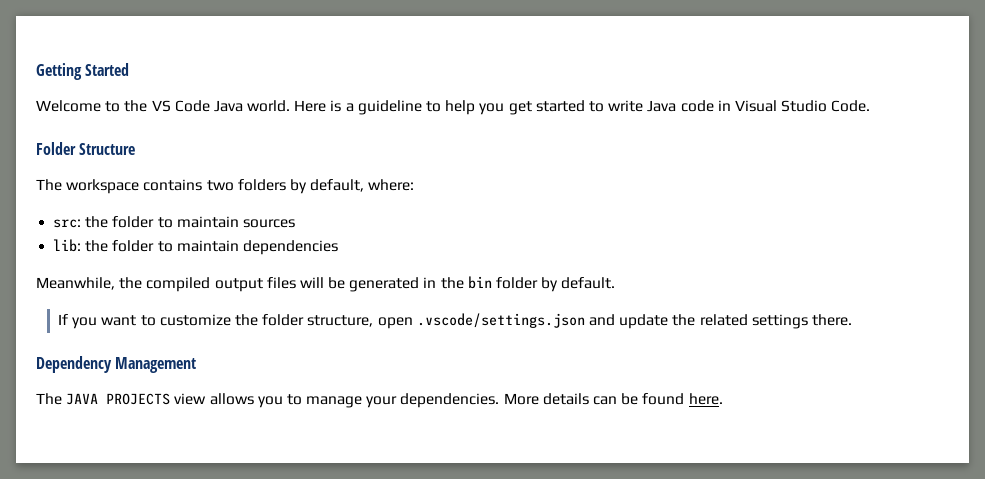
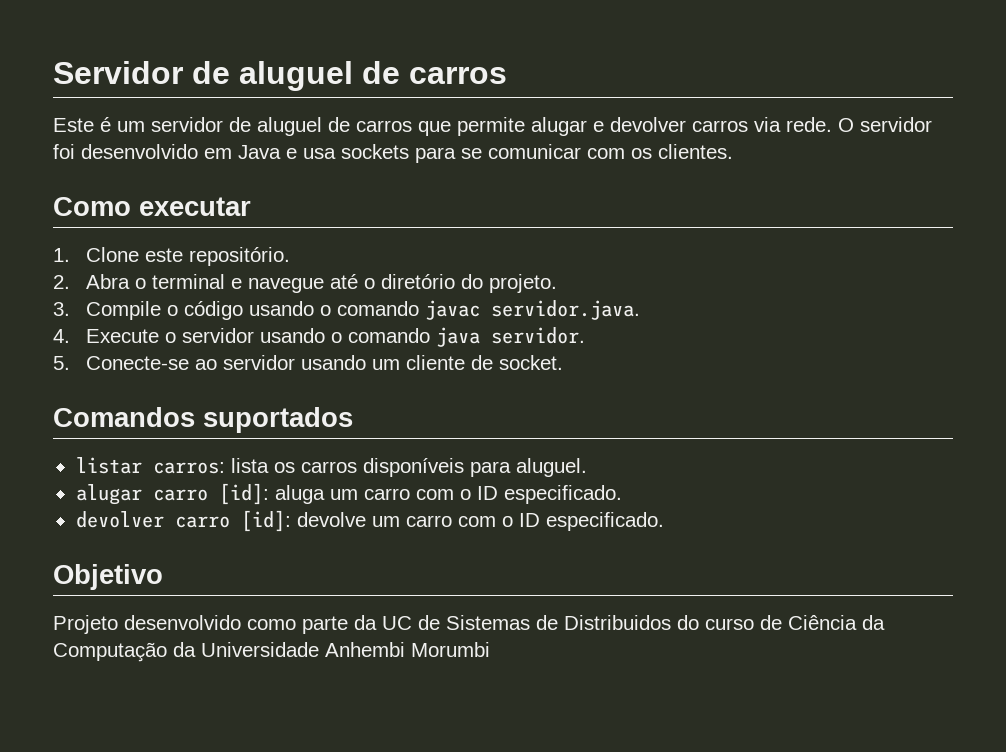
[36,63,130,80] [36,100,871,115] [36,142,136,155] [36,179,415,194] [53,216,295,228] [53,239,338,255] [36,276,616,292] [58,313,852,329] [36,356,197,373] [36,393,723,408] Getting Started // Welcome to the VS Code Java world. Here is a guideline to help you get started to write Java code in Visual Studio Code. // Folder Structure // The workspace contains two folders by default, where: // src: the folder to maintain sources // lib: the folder to maintain dependencies // Meanwhile, the compiled output files will be generated in the bin folder by default. // If you want to customize the folder structure, open .vscode/settings.json and update the related settings there. // Dependency Management // The JAVA PROJECTS view allows you to manage your dependencies. More details can be found here. -> [53,61,507,91] [53,117,932,136] [53,144,733,163] [53,197,251,216] [53,247,291,266] [53,274,558,293] [53,300,641,320] [53,327,586,347] [53,355,564,370] [53,407,353,433] [75,457,587,477] [75,483,622,505] [75,510,664,532] [53,564,163,590] [53,615,885,634] [53,642,490,662] Servidor de aluguel de carros // Este é um servidor de aluguel de carros que permite alugar e devolver carros via rede. O servidor foi desenvolvido em Java e usa sockets para se comunicar com os clientes. // Como executar // 1. Clone este repositório. // 2. Abra o terminal e navegue até o diretório do projeto. // 3. Compile o código usando o comando javac servidor.java. // 4. Execute o servidor usando o comando java servidor. // 5. Conecte-se ao servidor usando um cliente de socket. // Comandos suportados // listar carros: lista os carros disponíveis para aluguel. // alugar carro [id]: aluga um carro com o ID especificado. // devolver carro [id]: devolve um carro com o ID especificado. // Objetivo // Projeto desenvolvido como parte da UC de Sistemas de Distribuidos do curso de Ciência da Computação da Universidade Anhembi Morumbi

